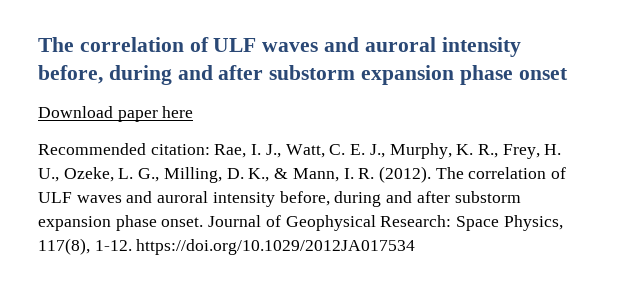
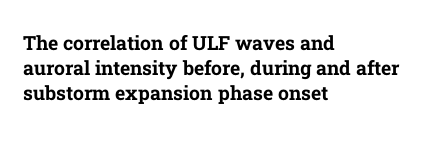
[38,106,194,122] [38,143,562,159] [38,166,567,183] [38,191,521,207] [38,215,563,231] [38,238,416,255] // Download paper here // Recommended citation: Rae, I. J., Watt, C. E. J., Murphy, K. R., Frey, H. U., Ozeke, L. G., Milling, D. K., & Mann, I. R. (2012). The correlation of ULF waves and auroral intensity before, during and after substorm expansion phase onset. Journal of Geophysical Research: Space Physics, 117(8), 1-12. https://doi.org/10.1029/2012JA017534 -> (328, 94) none

